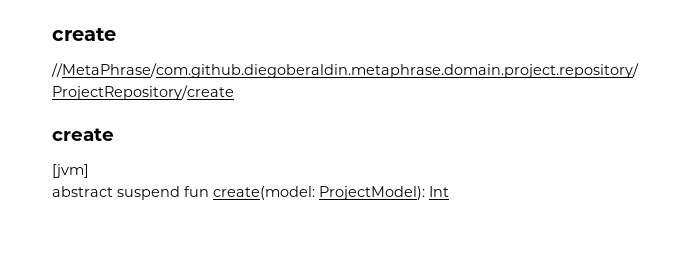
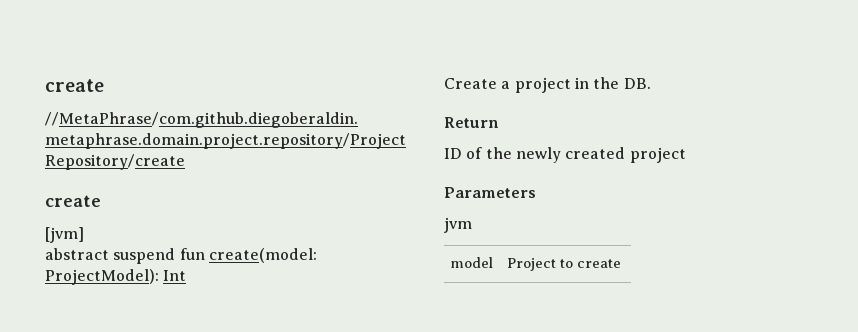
(449, 191) none -> [444,77,651,93] [444,117,499,128] [444,147,686,163] [444,187,536,198] [444,217,472,233] [450,257,493,268] [506,258,621,271] // Create a project in the DB. // Return // ID of the newly created project // Parameters // jvm // model | Project to create

